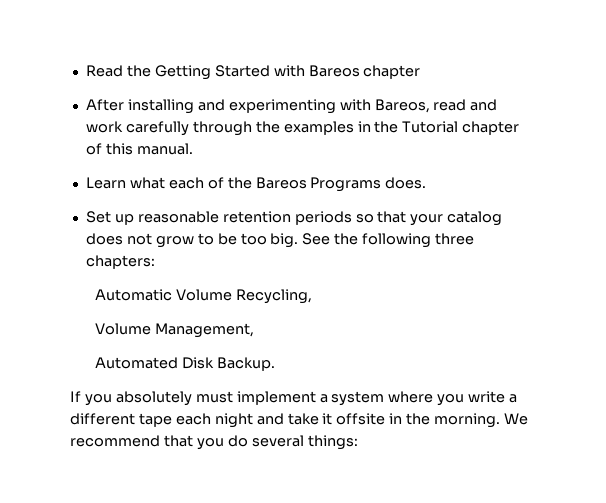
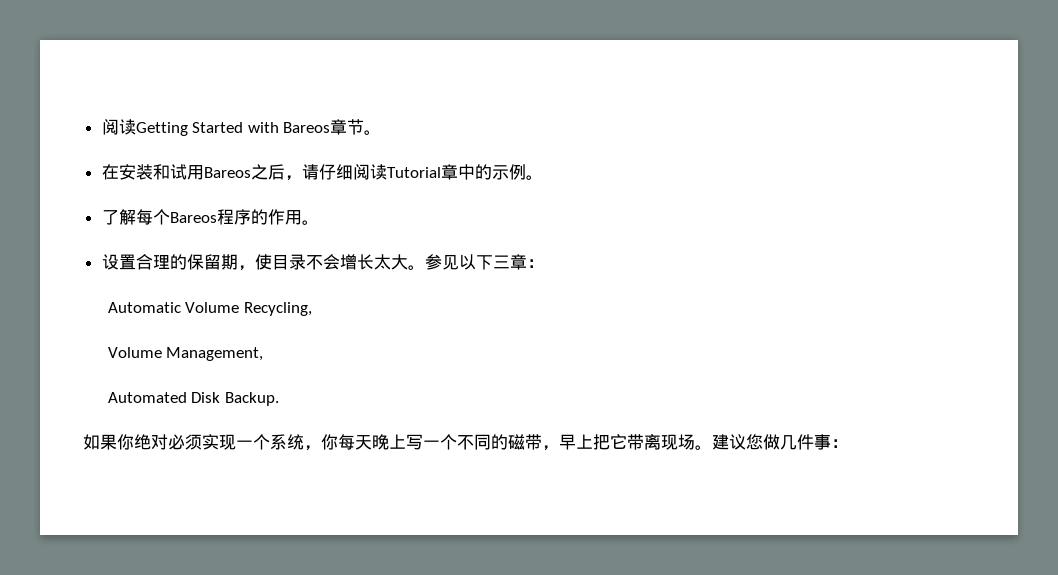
[85,65,151,77] Read the -> [101,119,136,135] 阅读
[363,65,421,79] [85,99,498,114] [85,121,520,136] [85,143,193,155] [85,177,427,192] [85,211,503,226] [85,233,475,248] [85,255,155,269] chapter // After installing and experimenting with Bareos, read and work carefully through the examples in the Tutorial chapter of this manual. // Learn what each of the Bareos Programs does. // Set up reasonable retention periods so that your catalog does not grow to be too big. See the following three chapters: -> [330,119,382,135] [101,164,543,181] [101,209,319,225] [101,254,544,271] 章节。 // 在安装和试用Bareos之后，请仔细阅读Tutorial章中的示例。 // 了解每个Bareos程序的作用。 // 设置合理的保留期，使目录不会增长太大。参见以下三章：
[70,391,518,406] [70,413,529,428] [70,435,358,450] If you absolutely must implement a system where you write a different tape each night and take it offsite in the morning. We recommend that you do several things: -> [83,434,848,451] 如果你绝对必须实现一个系统，你每天晚上写一个不同的磁带，早上把它带离现场。建议您做几件事：

